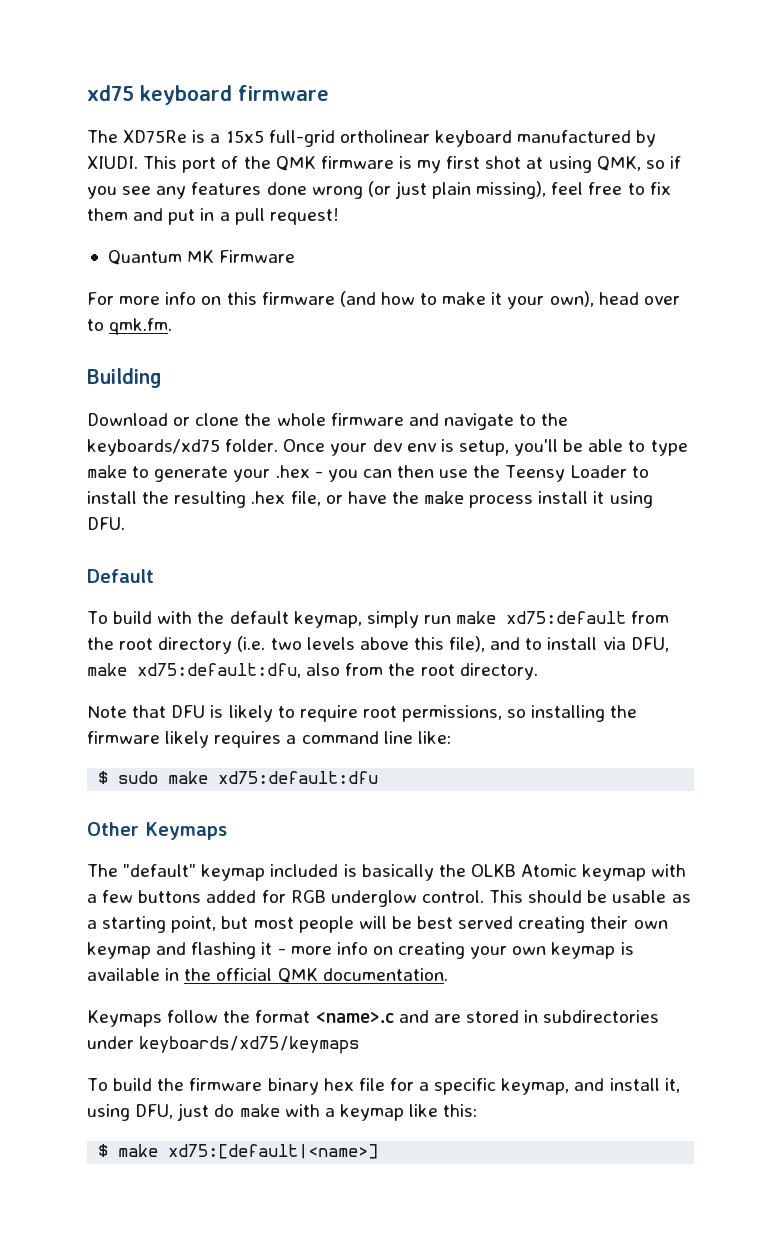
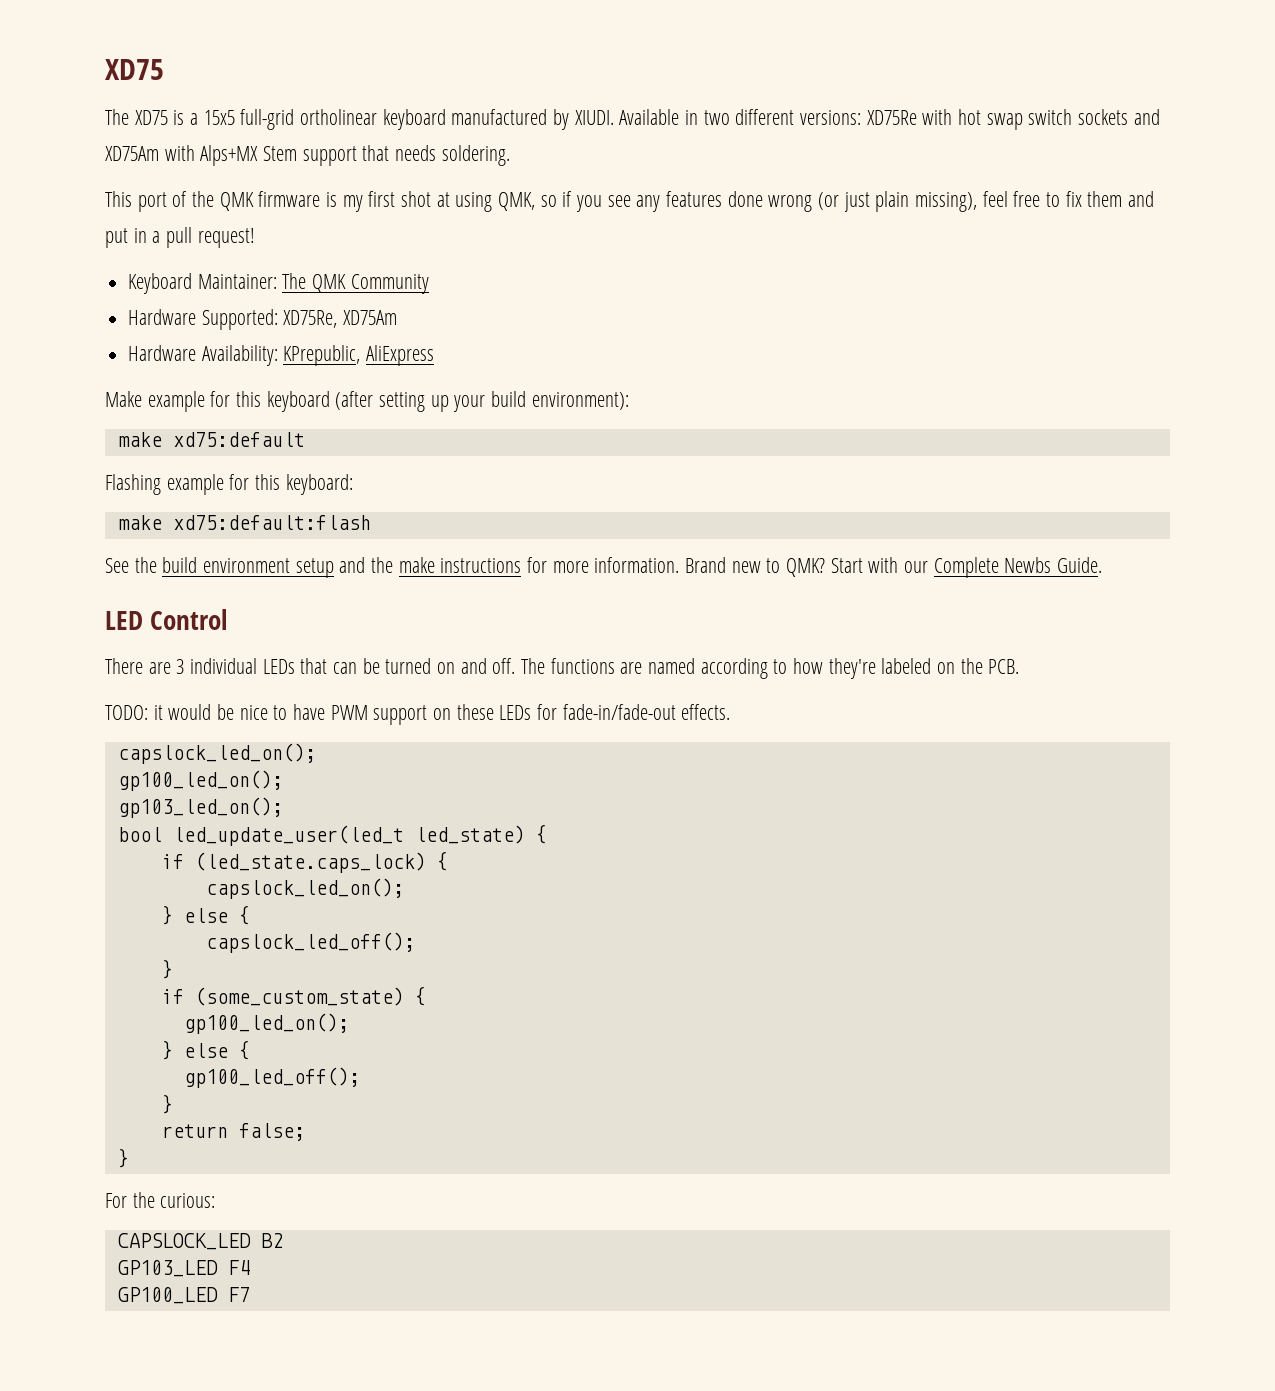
[87,85,329,105] [87,130,188,143] xd75 keyboard firmware // The XD75Re -> [105,59,164,80] [105,109,168,125] XD75 // The XD75
(138, 162) none -> [619,109,1160,130] [105,145,510,166] Available in two different versions: XD75Re with hot swap switch sockets and XD75Am with Alps+MX Stem support that needs soldering. //
[107,250,296,265] [87,291,680,309] [87,318,173,335] [87,368,162,388] [87,413,569,430] [87,439,688,456] [87,465,649,482] [87,491,653,508] [87,517,125,530] [87,569,154,583] [87,611,670,628] [87,636,669,654] [87,663,538,680] [87,705,638,722] [87,731,451,748] [98,771,379,784] [87,822,227,840] [87,864,687,881] [87,890,691,907] [87,916,668,933] [87,942,634,959] [87,968,448,983] [87,1010,660,1027] [87,1036,360,1054] [87,1078,680,1095] [87,1103,478,1121] [98,1144,379,1159] Quantum MK Firmware // For more info on this firmware (and how to make it your own), head over to qmk.fm. // Building // Download or clone the whole firmware and navigate to the keyboards/xd75 folder. Once your dev env is setup, you'll be able to type make to generate your .hex - you can then use the Teensy Loader to install the resulting .hex file, or have the make process install it using DFU. // Default // To build with the default keymap, simply run make xd75:default from the root directory (i.e. two levels above this file), and to install via DFU, make xd75:default:dfu, also from the root directory. // Note that DFU is likely to require root permissions, so installing the firmware likely requires a command line like: // $ sudo make xd75:default:dfu // Other Keymaps // The "default" keymap included is basically the OLKB Atomic keymap with a few buttons added for RGB underglow control. This should be usable as a starting point, but most people will be best served creating their own keymap and flashing it - more info on creating your own keymap is available in the official QMK documentation. // Keymaps follow the format <name>.c and are stored in subdirectories under keyboards/xd75/keymaps // To build the firmware binary hex file for a specific keymap, and install it, using DFU, just do make with a keymap like this: // $ make xd75:[default|<name>] -> [128,273,429,294] [128,309,398,330] [128,345,435,366] [105,391,629,412] [117,432,305,447] [105,474,353,495] [117,515,371,530] [105,557,1103,578] [105,609,228,630] [105,658,1020,679] [105,704,731,725] [117,743,316,764] [117,770,283,791] [117,797,283,818] [117,824,547,846] [161,851,448,873] [205,878,404,899] [161,905,250,925] [205,932,415,953] [161,959,173,979] [161,986,426,1006] [183,1013,349,1034] [161,1040,250,1060] [183,1067,360,1088] [161,1094,173,1114] [161,1123,305,1141] [117,1148,129,1168] [105,1192,216,1208] [117,1233,283,1250] [117,1260,250,1277] [117,1287,250,1304] Keyboard Maintainer: The QMK Community // Hardware Supported: XD75Re, XD75Am // Hardware Availability: KPrepublic, AliExpress // Make example for this keyboard (after setting up your build environment): // make xd75:default // Flashing example for this keyboard: // make xd75:default:flash // See the build environment setup and the make instructions for more information. Brand new to QMK? Start with our Complete Newbs Guide. // LED Control // There are 3 individual LEDs that can be turned on and off. The functions are named according to how they're labeled on the PCB. // TODO: it would be nice to have PWM support on these LEDs for fade-in/fade-out effects. // capslock_led_on(); // gp100_led_on(); // gp103_led_on(); // bool led_update_user(led_t led_state) { // if (led_state.caps_lock) { // capslock_led_on(); // } else { // capslock_led_off(); // } // if (some_custom_state) { // gp100_led_on(); // } else { // gp100_led_off(); // } // return false; // } // For the curious: // CAPSLOCK_LED B2 // GP103_LED F4 // GP100_LED F7

